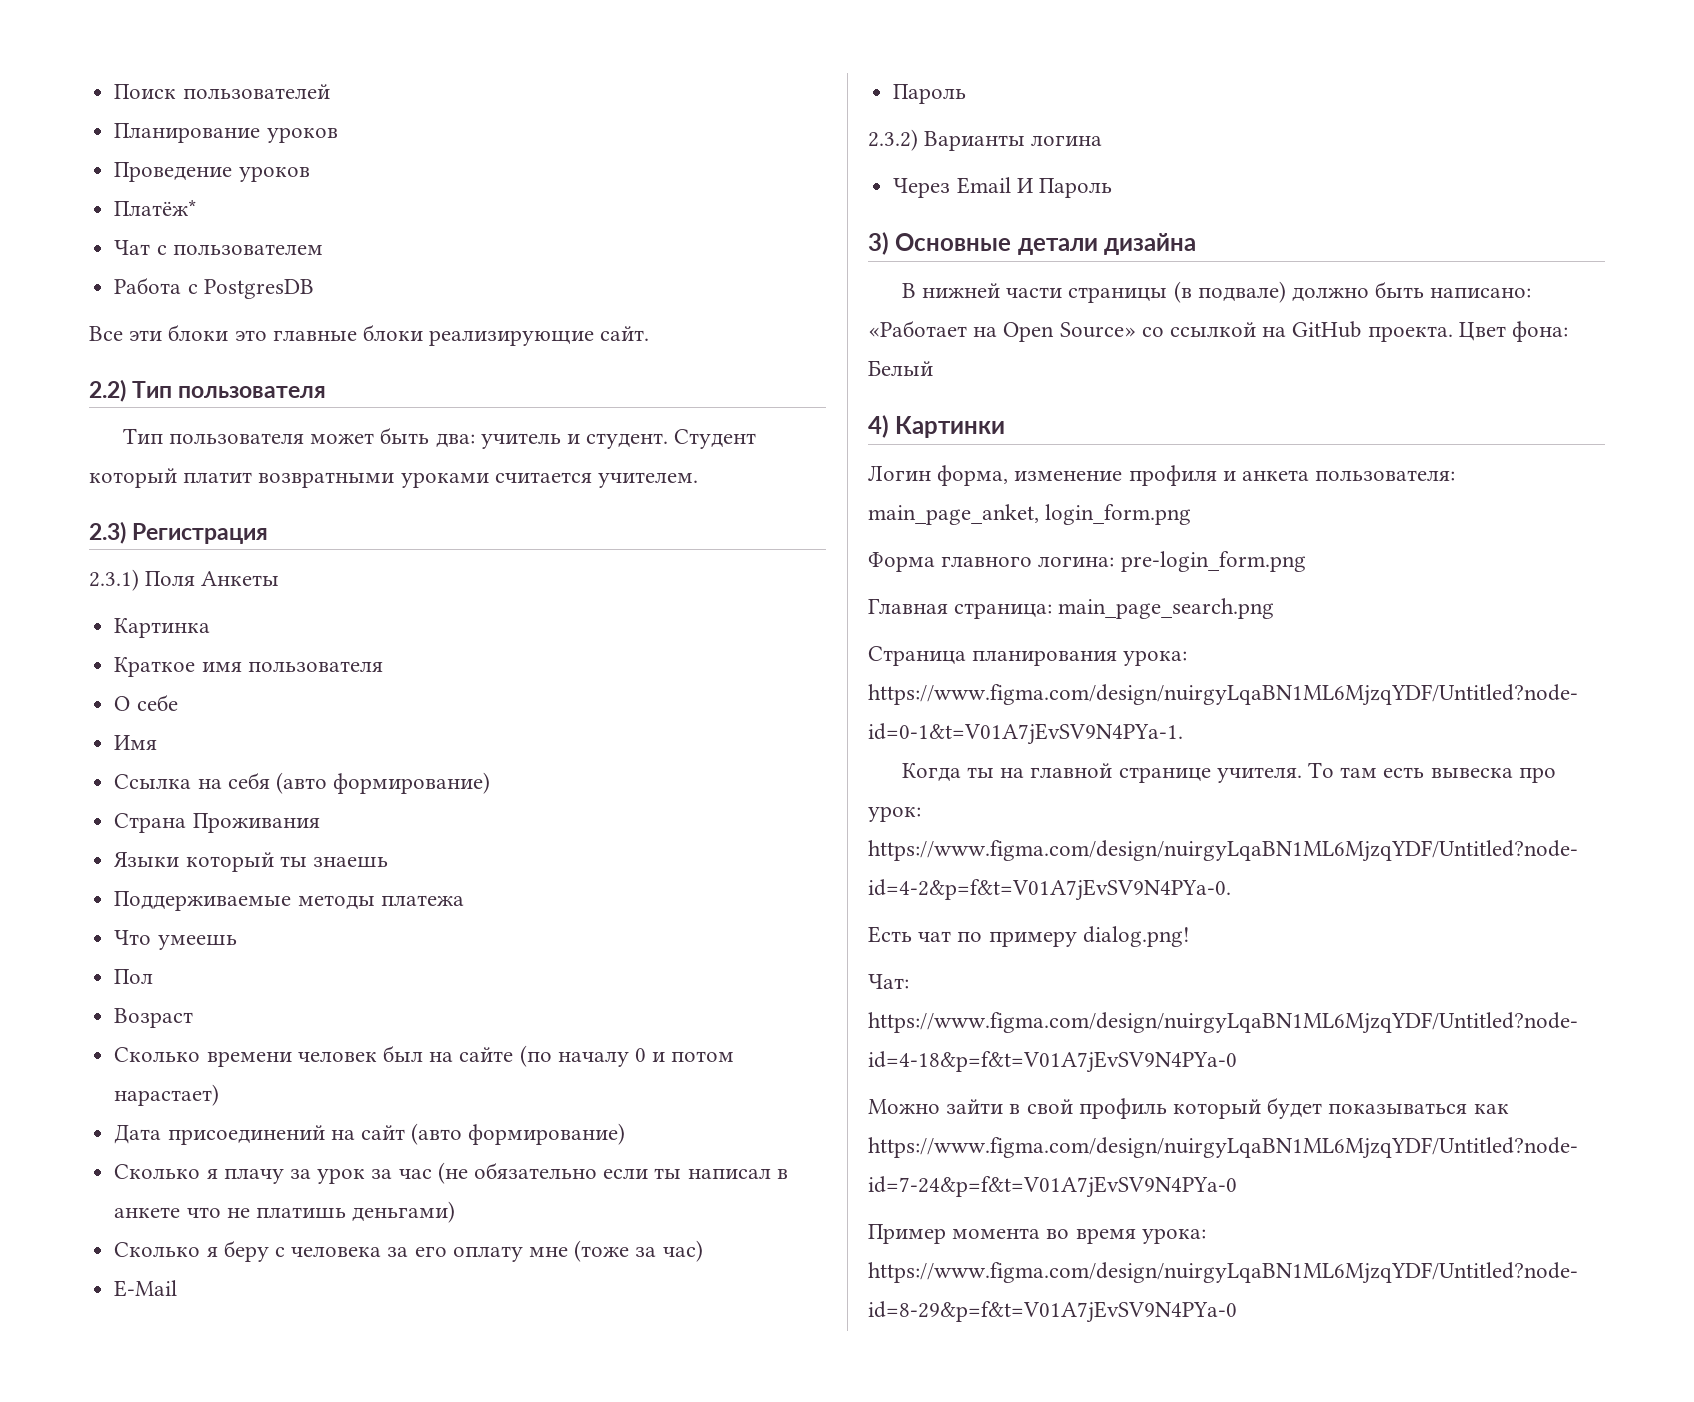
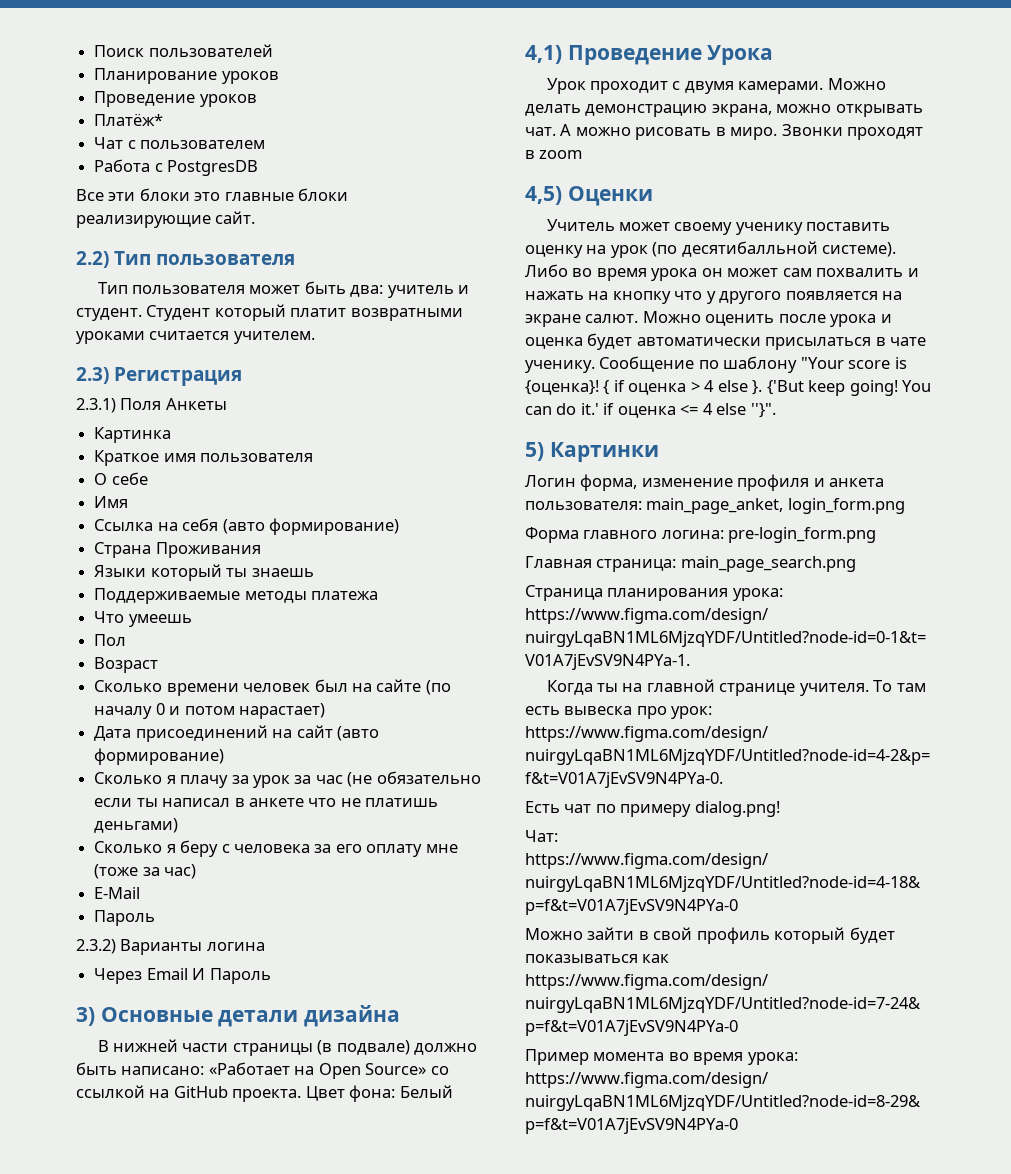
[868,415,889,438] 4) -> [525,45,774,65] [546,78,886,94] [525,104,923,117] [525,124,924,140] [525,150,583,159] [525,186,653,206] [546,219,891,235] [525,241,897,258] [525,264,919,281] [525,291,903,304] [525,311,892,327] [525,333,927,350] [525,356,907,373] [525,380,932,396] [525,403,776,418] [525,442,544,461] 4,1) Проведение Урока // Урок проходит с двумя камерами. Можно делать демонстрацию экрана, можно открывать чат. А можно рисовать в миро. Звонки проходят в zoom // 4,5) Оценки // Учитель может своему ученику поставить оценку на урок (по десятибалльной системе). Либо во время урока он может сам похвалить и нажать на кнопку что у другого появляется на экране салют. Можно оценить после урока и оценка будет автоматически присылаться в чате ученику. Сообщение по шаблону "Your score is {оценка}! { if оценка > 4 else }. {'But keep going! You can do it.' if оценка <= 4 else ''}". // 5)

